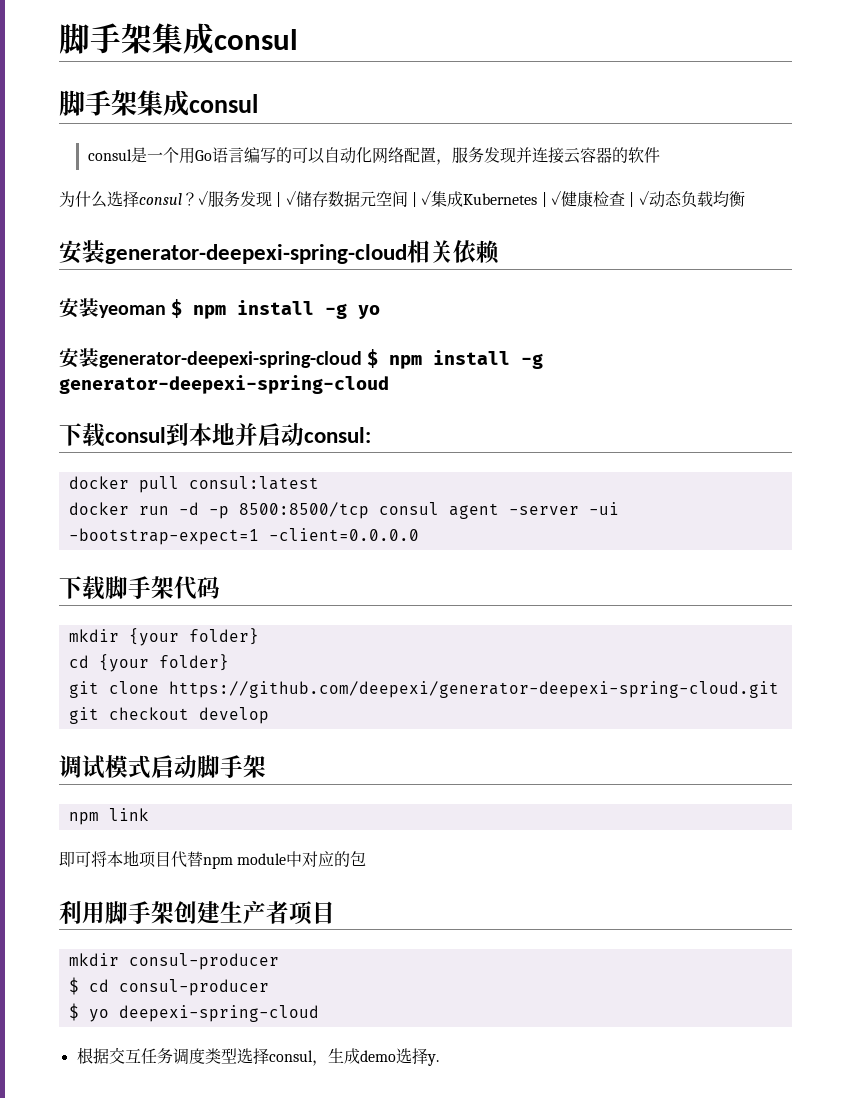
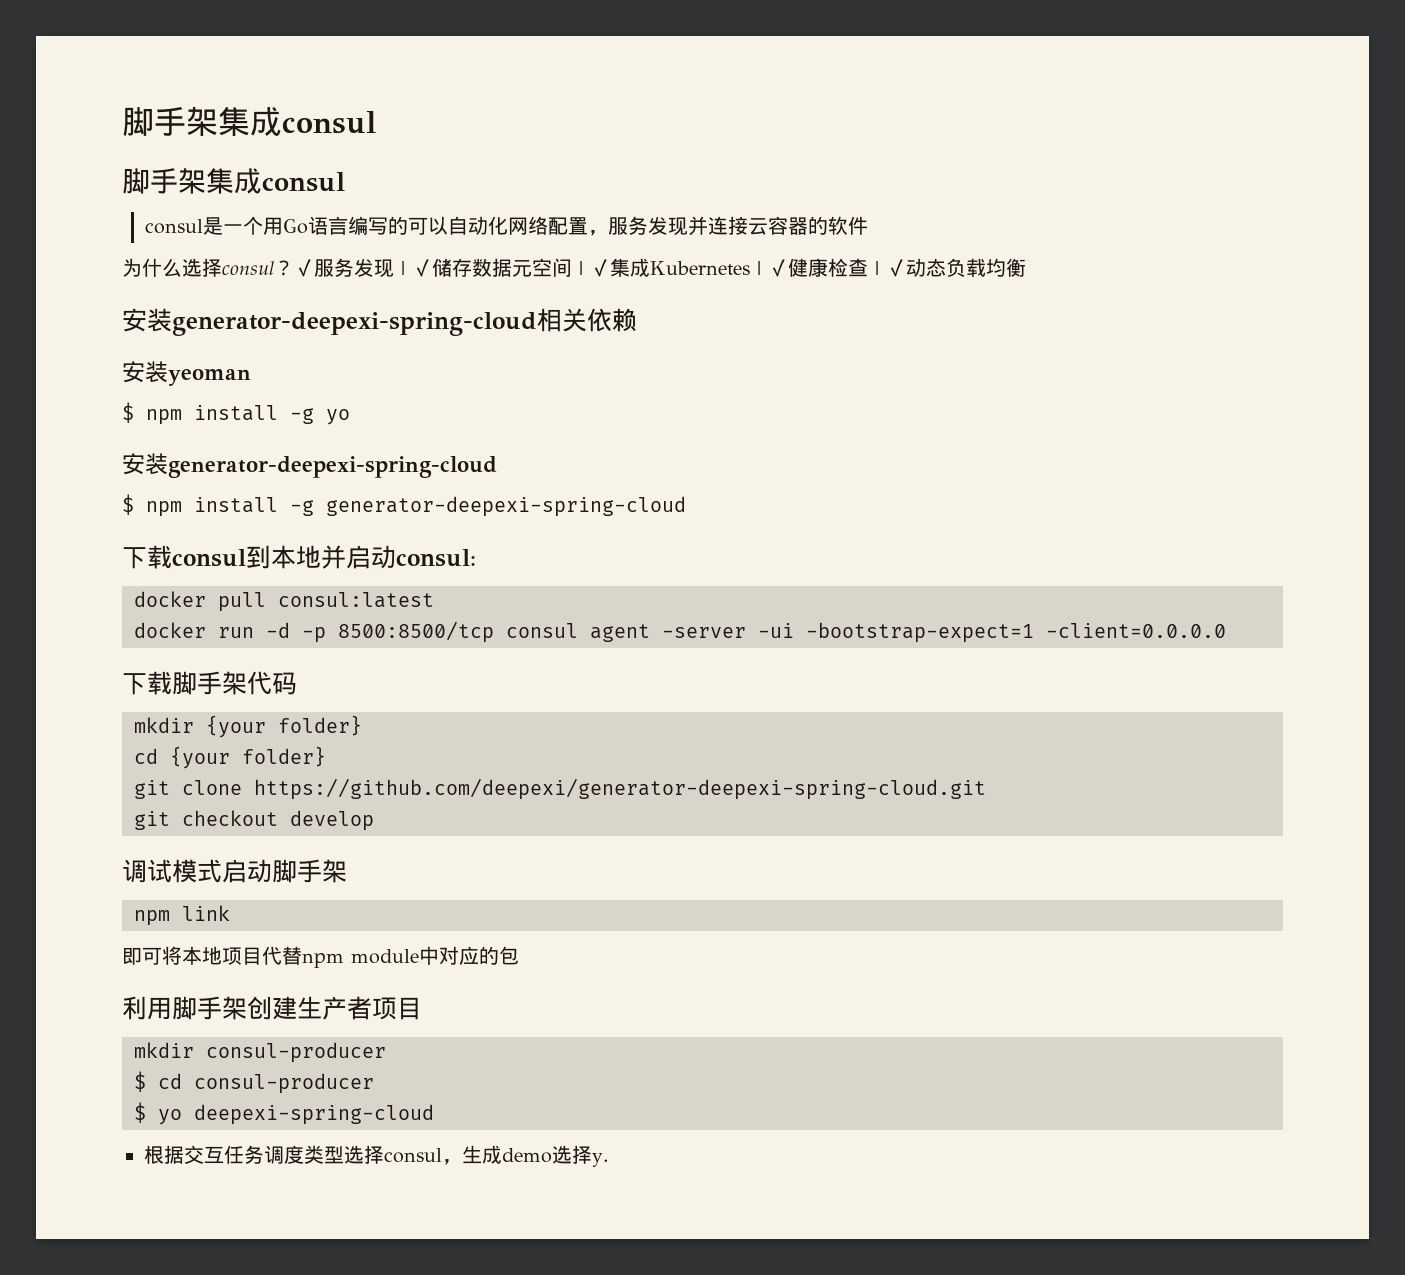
(166, 311) none -> (251, 377) //
(362, 359) none -> (497, 467) //

